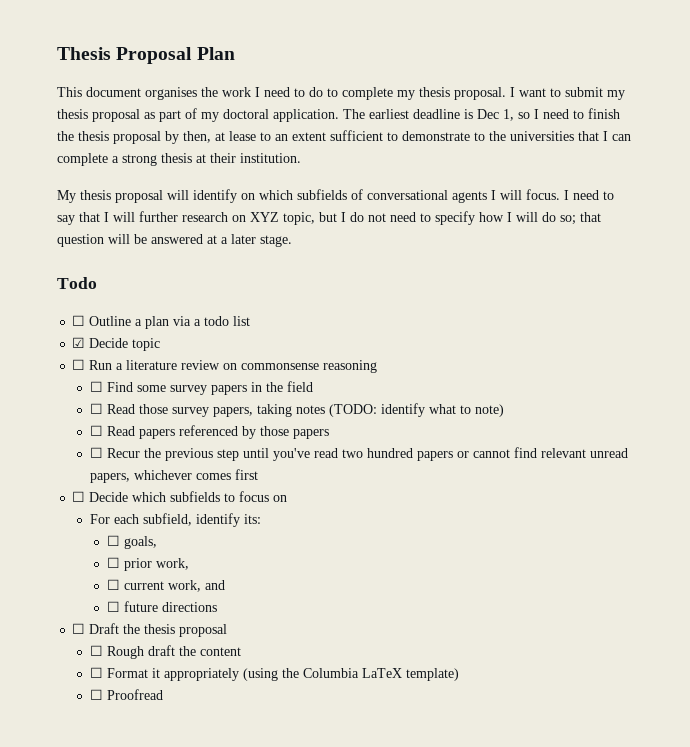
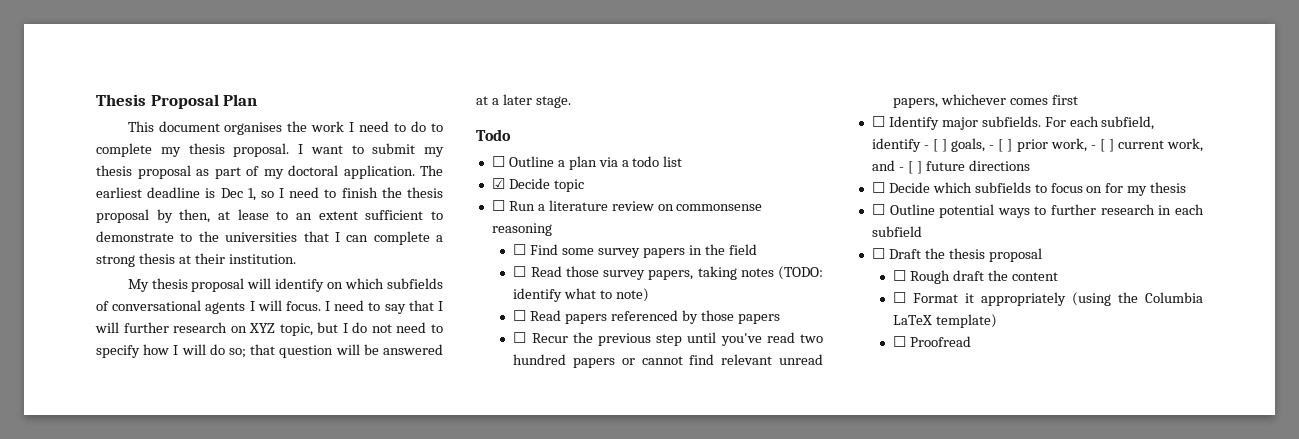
(258, 474) none -> [871,116,1155,130] [871,138,1203,152] [871,160,1030,174] // ☐ Identify major subfields. For each subfield, identify - [ ] goals, - [ ] prior work, - [ ] current work, and - [ ] future directions
[89,513,261,527] [106,535,157,549] [106,557,189,571] [106,579,225,592] [106,601,217,612] // For each subfield, identify its: // ☐ goals, // ☐ prior work, // ☐ current work, and // ☐ future directions -> [1105,182,1187,196] [871,204,1204,218] [871,226,922,237] for my thesis // ☐ Outline potential ways to further research in each subfield

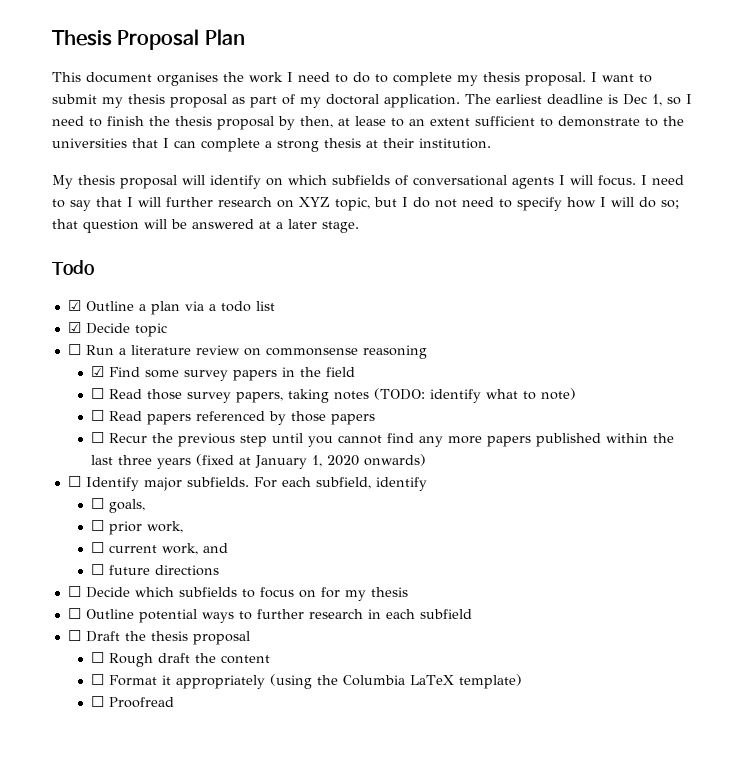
[491,156,505,167] ☐ -> [67,300,81,311] ☑
[513,244,527,255] ☐ -> [91,366,105,377] ☑
[720,332,823,346] [513,354,823,368] [893,94,1079,108] you've read two hundred papers or cannot find relevant unread papers, whichever comes first -> [308,433,675,447] [91,454,427,469] you cannot find any more papers published within the last three years (fixed at January 1, 2020 onwards)
[924,138,1013,152] - [ ] goals, - [ ] -> [91,498,146,513] [91,520,105,531] // ☐ goals, // ☐
[1090,139,1114,152] - [ ] -> [91,542,105,553] // ☐
[898,161,922,174] - [ ] -> [91,564,105,575] // ☐

